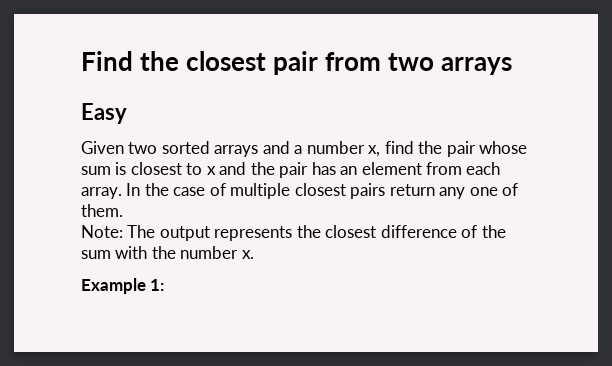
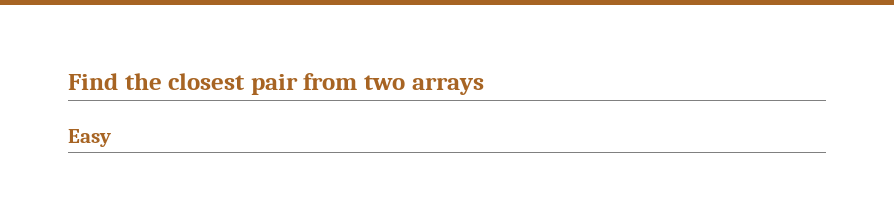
[81,141,528,157] [81,162,501,178] [81,183,519,199] [81,204,123,217] [81,225,506,241] [81,246,254,259] [81,278,165,294] // Given two sorted arrays and a number x, find the pair whose sum is closest to x and the pair has an element from each array. In the case of multiple closest pairs return any one of them. // Note: The output represents the closest difference of the sum with the number x. // Example 1: -> (111, 138) none

